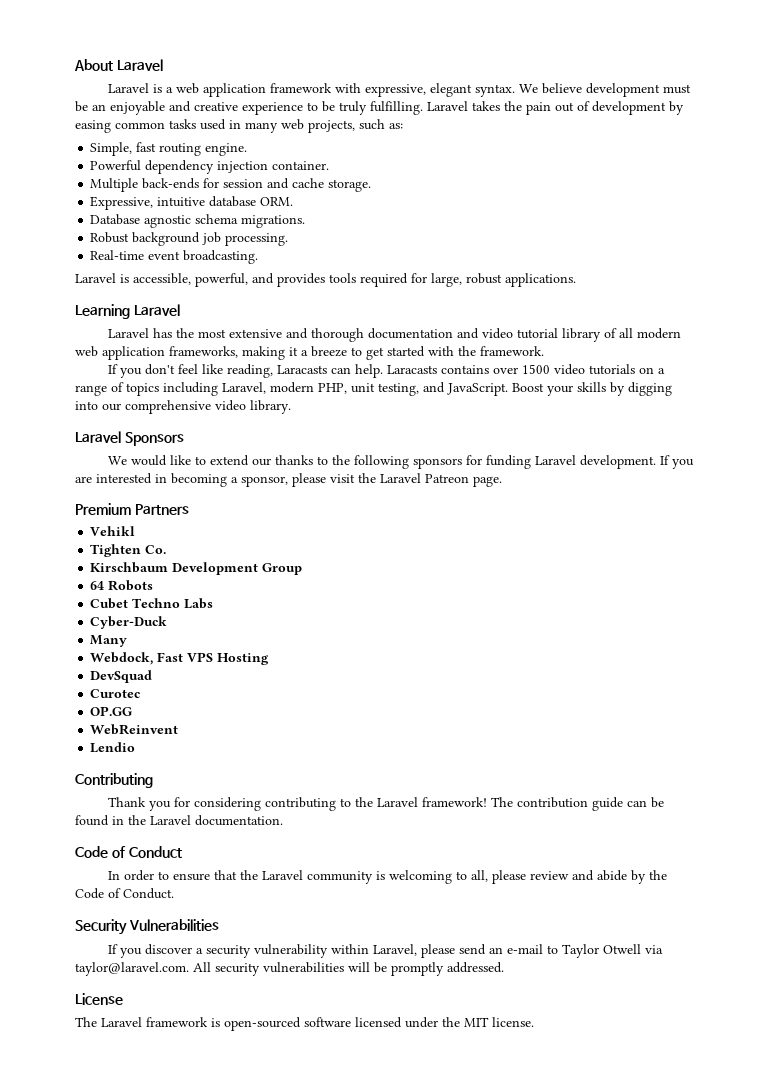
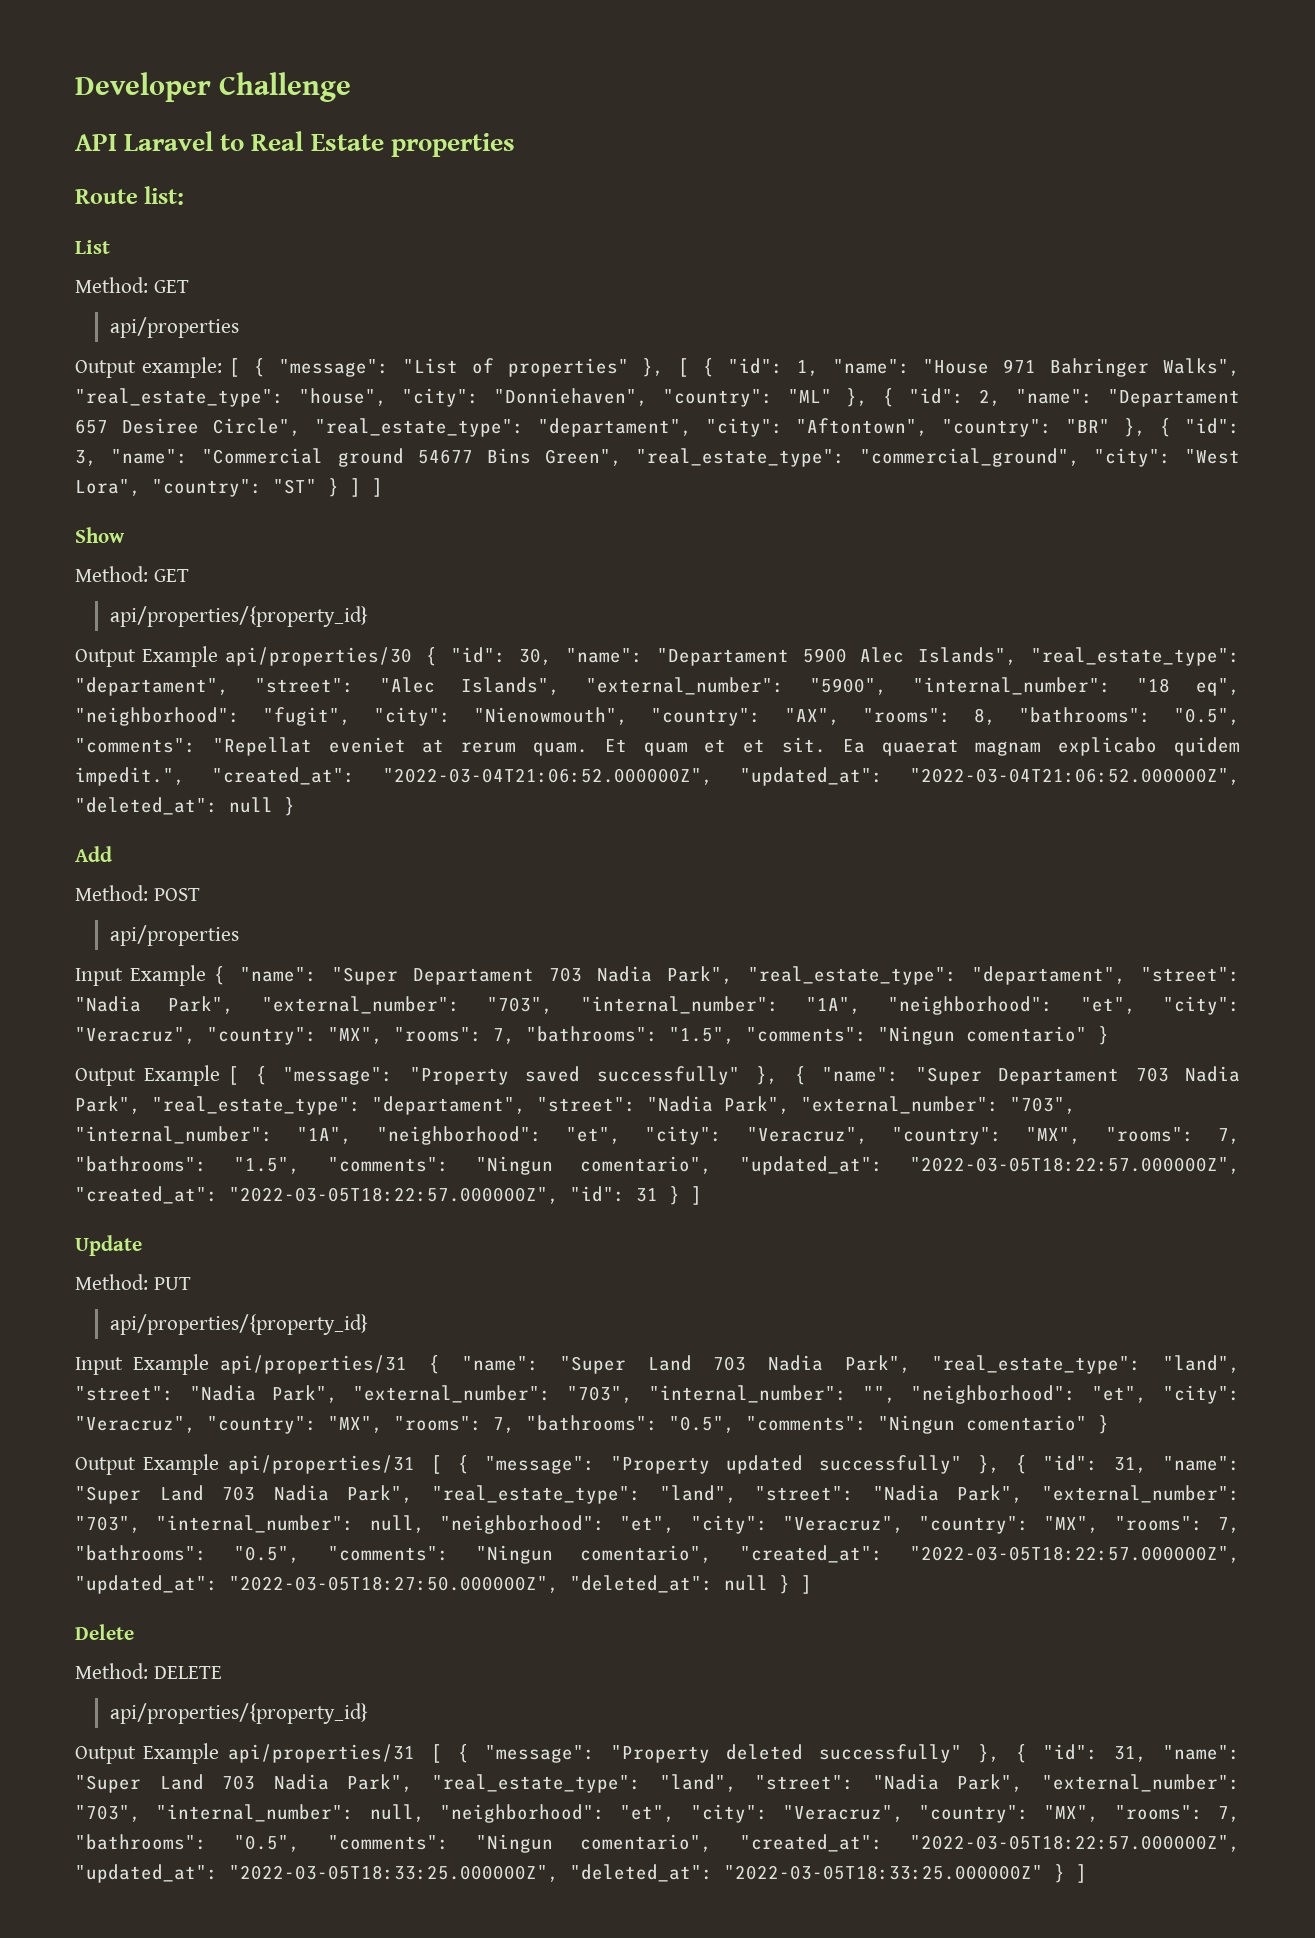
[74,59,163,71] [107,83,691,97] [75,101,684,115] [75,119,403,133] [90,142,248,156] [90,160,330,174] [90,178,372,192] [90,196,294,210] [90,214,306,228] [90,232,289,246] [90,250,259,264] [75,273,576,287] [75,304,180,319] [107,328,681,342] [75,346,544,360] [107,364,665,378] [75,382,672,396] [75,400,291,414] [75,431,184,446] [107,455,694,469] [75,473,502,487] [75,503,189,515] [90,526,136,536] [90,544,167,557] [90,562,303,575] [90,580,154,591] [90,598,214,609] [90,616,168,629] [90,635,128,647] [90,652,270,665] [90,670,153,683] [90,689,141,698] [90,706,133,716] [90,724,179,735] [90,742,136,753] [75,773,153,788] [107,797,664,811] [75,815,283,826] [75,846,182,858] [107,870,667,884] [75,888,174,899] [75,919,219,935] [107,944,663,958] [75,962,504,976] [75,993,123,1005] [75,1017,534,1031] About Laravel // Laravel is a web application framework with expressive, elegant syntax. We believe development must be an enjoyable and creative experience to be truly fulfilling. Laravel takes the pain out of development by easing common tasks used in many web projects, such as: // Simple, fast routing engine. // Powerful dependency injection container. // Multiple back-ends for session and cache storage. // Expressive, intuitive database ORM. // Database agnostic schema migrations. // Robust background job processing. // Real-time event broadcasting. // Laravel is accessible, powerful, and provides tools required for large, robust applications. // Learning Laravel // Laravel has the most extensive and thorough documentation and video tutorial library of all modern web application frameworks, making it a breeze to get started with the framework. // If you don't feel like reading, Laracasts can help. Laracasts contains over 1500 video tutorials on a range of topics including Laravel, modern PHP, unit testing, and JavaScript. Boost your skills by digging into our comprehensive video library. // Laravel Sponsors // We would like to extend our thanks to the following sponsors for funding Laravel development. If you are interested in becoming a sponsor, please visit the Laravel Patreon page. // Premium Partners // Vehikl // Tighten Co. // Kirschbaum Development Group // 64 Robots // Cubet Techno Labs // Cyber-Duck // Many // Webdock, Fast VPS Hosting // DevSquad // Curotec // OP.GG // WebReinvent // Lendio // Contributing // Thank you for considering contributing to the Laravel framework! The contribution guide can be found in the Laravel documentation. // Code of Conduct // In order to ensure that the Laravel community is welcoming to all, please review and abide by the Code of Conduct. // Security Vulnerabilities // If you discover a security vulnerability within Laravel, please send an e-mail to Taylor Otwell via taylor@laravel.com. All security vulnerabilities will be promptly addressed. // License // The Laravel framework is open-sourced software licensed under the MIT license. -> [75,72,351,102] [75,131,515,157] [75,186,185,205] [75,240,110,254] [75,277,189,293] [109,317,239,338] [75,357,1241,378] [75,388,1240,407] [75,418,1241,437] [75,448,1241,467] [75,478,383,497] [75,527,125,543] [75,566,189,582] [109,606,368,627] [75,646,1240,667] [75,677,1240,696] [75,707,1240,726] [75,737,1240,756] [75,767,1240,786] [75,797,295,816] [75,846,112,862] [75,885,200,901] [109,925,239,946] [75,965,1240,986] [75,996,1240,1015] [75,1026,1109,1045] [75,1065,1240,1086] [75,1096,1076,1115] [75,1126,1240,1145] [75,1156,1240,1175] [75,1186,702,1205] [75,1235,142,1256] [75,1274,191,1290] [109,1314,368,1335] [75,1354,1240,1375] [75,1385,1241,1404] [75,1415,1109,1434] [75,1454,1240,1475] [75,1485,1240,1504] [75,1515,1240,1534] [75,1545,1240,1564] [75,1575,812,1594] [75,1624,134,1640] [75,1663,222,1679] [109,1703,368,1724] [75,1743,1240,1764] [75,1774,1240,1793] [75,1804,1240,1823] [75,1834,1240,1853] [75,1864,1087,1883] Developer Challenge // API Laravel to Real Estate properties // Route list: // List // Method: GET // api/properties // Output example: [ { "message": "List of properties" }, [ { "id": 1, "name": "House 971 Bahringer Walks", "real_estate_type": "house", "city": "Donniehaven", "country": "ML" }, { "id": 2, "name": "Departament 657 Desiree Circle", "real_estate_type": "departament", "city": "Aftontown", "country": "BR" }, { "id": 3, "name": "Commercial ground 54677 Bins Green", "real_estate_type": "commercial_ground", "city": "West Lora", "country": "ST" } ] ] // Show // Method: GET // api/properties/{property_id} // Output Example api/properties/30 { "id": 30, "name": "Departament 5900 Alec Islands", "real_estate_type": "departament", "street": "Alec Islands", "external_number": "5900", "internal_number": "18 eq", "neighborhood": "fugit", "city": "Nienowmouth", "country": "AX", "rooms": 8, "bathrooms": "0.5", "comments": "Repellat eveniet at rerum quam. Et quam et et sit. Ea quaerat magnam explicabo quidem impedit.", "created_at": "2022-03-04T21:06:52.000000Z", "updated_at": "2022-03-04T21:06:52.000000Z", "deleted_at": null } // Add // Method: POST // api/properties // Input Example { "name": "Super Departament 703 Nadia Park", "real_estate_type": "departament", "street": "Nadia Park", "external_number": "703", "internal_number": "1A", "neighborhood": "et", "city": "Veracruz", "country": "MX", "rooms": 7, "bathrooms": "1.5", "comments": "Ningun comentario" } // Output Example [ { "message": "Property saved successfully" }, { "name": "Super Departament 703 Nadia Park", "real_estate_type": "departament", "street": "Nadia Park", "external_number": "703", "internal_number": "1A", "neighborhood": "et", "city": "Veracruz", "country": "MX", "rooms": 7, "bathrooms": "1.5", "comments": "Ningun comentario", "updated_at": "2022-03-05T18:22:57.000000Z", "created_at": "2022-03-05T18:22:57.000000Z", "id": 31 } ] // Update // Method: PUT // api/properties/{property_id} // Input Example api/properties/31 { "name": "Super Land 703 Nadia Park", "real_estate_type": "land", "street": "Nadia Park", "external_number": "703", "internal_number": "", "neighborhood": "et", "city": "Veracruz", "country": "MX", "rooms": 7, "bathrooms": "0.5", "comments": "Ningun comentario" } // Output Example api/properties/31 [ { "message": "Property updated successfully" }, { "id": 31, "name": "Super Land 703 Nadia Park", "real_estate_type": "land", "street": "Nadia Park", "external_number": "703", "internal_number": null, "neighborhood": "et", "city": "Veracruz", "country": "MX", "rooms": 7, "bathrooms": "0.5", "comments": "Ningun comentario", "created_at": "2022-03-05T18:22:57.000000Z", "updated_at": "2022-03-05T18:27:50.000000Z", "deleted_at": null } ] // Delete // Method: DELETE // api/properties/{property_id} // Output Example api/properties/31 [ { "message": "Property deleted successfully" }, { "id": 31, "name": "Super Land 703 Nadia Park", "real_estate_type": "land", "street": "Nadia Park", "external_number": "703", "internal_number": null, "neighborhood": "et", "city": "Veracruz", "country": "MX", "rooms": 7, "bathrooms": "0.5", "comments": "Ningun comentario", "created_at": "2022-03-05T18:22:57.000000Z", "updated_at": "2022-03-05T18:33:25.000000Z", "deleted_at": "2022-03-05T18:33:25.000000Z" } ]

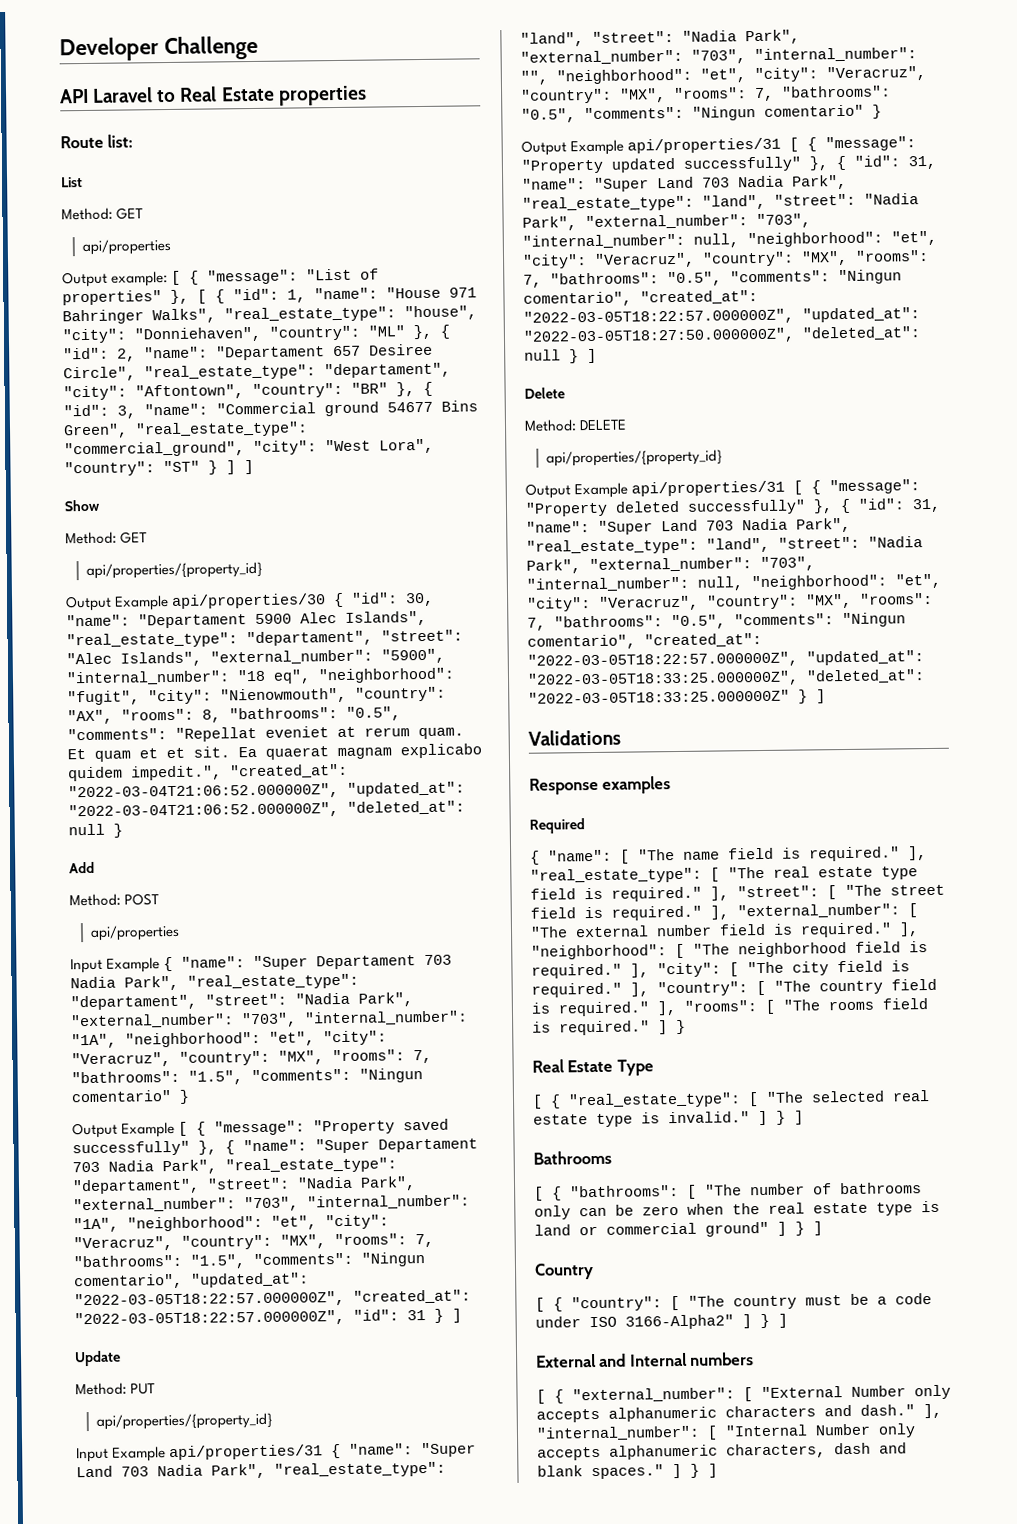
(1087, 1873) none -> [528,729,621,746] [529,776,672,795] [529,818,585,834] [530,846,927,865] [530,866,918,884] [530,884,945,902] [530,903,918,921] [530,922,919,938] [531,941,928,960] [531,960,910,979] [531,978,937,998] [531,998,928,1017] [532,1019,686,1036] [532,1059,654,1076] [532,1090,930,1109] [533,1110,804,1127] [533,1150,612,1165] [534,1182,922,1201] [534,1200,940,1220] [534,1221,823,1237] [534,1263,594,1280] [535,1293,932,1312] [535,1313,788,1330] [536,1352,755,1368] [536,1384,951,1404] [536,1403,942,1423] [536,1423,916,1441] [537,1442,907,1461] [537,1463,718,1480] // Validations // Response examples // Required // { "name": [ "The name field is required." ], "real_estate_type": [ "The real estate type field is required." ], "street": [ "The street field is required." ], "external_number": [ "The external number field is required." ], "neighborhood": [ "The neighborhood field is required." ], "city": [ "The city field is required." ], "country": [ "The country field is required." ], "rooms": [ "The rooms field is required." ] } // Real Estate Type // [ { "real_estate_type": [ "The selected real estate type is invalid." ] } ] // Bathrooms // [ { "bathrooms": [ "The number of bathrooms only can be zero when the real estate type is land or commercial ground" ] } ] // Country // [ { "country": [ "The country must be a code under ISO 3166-Alpha2" ] } ] // External and Internal numbers // [ { "external_number": [ "External Number only accepts alphanumeric characters and dash." ], "internal_number": [ "Internal Number only accepts alphanumeric characters, dash and blank spaces." ] } ]

